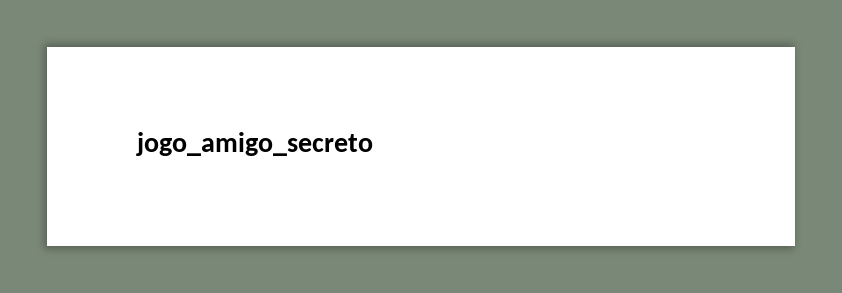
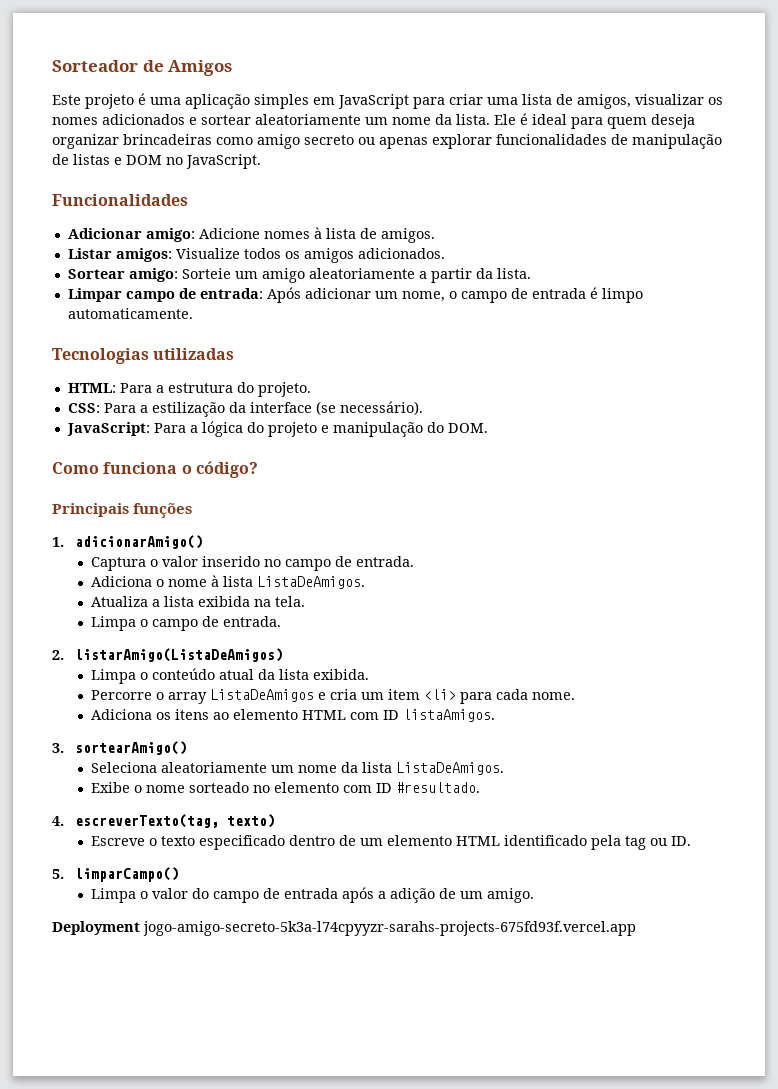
[136,132,373,156] jogo_amigo_secreto -> [52,60,233,76] [52,93,723,109] [52,113,695,129] [52,134,722,149] [52,154,261,169] [52,194,188,206] [67,227,435,243] [67,248,445,263] [67,268,531,283] [67,287,643,303] [67,308,193,319] [52,348,235,364] [67,382,311,397] [67,401,423,417] [66,421,488,437] [52,461,258,478] [52,503,193,518] [52,535,204,549] [91,556,415,571] [91,575,366,589] [91,596,306,607] [91,616,282,631] [52,648,284,662] [91,668,370,684] [91,689,576,704] [91,709,496,722] [52,741,188,755] [91,762,505,775] [91,782,481,793] [52,814,276,828] [91,835,692,850] [52,867,180,882] [91,887,535,903] [52,921,636,936] Sorteador de Amigos // Este projeto é uma aplicação simples em JavaScript para criar uma lista de amigos, visualizar os nomes adicionados e sortear aleatoriamente um nome da lista. Ele é ideal para quem deseja organizar brincadeiras como amigo secreto ou apenas explorar funcionalidades de manipulação de listas e DOM no JavaScript. // Funcionalidades // Adicionar amigo: Adicione nomes à lista de amigos. // Listar amigos: Visualize todos os amigos adicionados. // Sortear amigo: Sorteie um amigo aleatoriamente a partir da lista. // Limpar campo de entrada: Após adicionar um nome, o campo de entrada é limpo automaticamente. // Tecnologias utilizadas // HTML: Para a estrutura do projeto. // CSS: Para a estilização da interface (se necessário). // JavaScript: Para a lógica do projeto e manipulação do DOM. // Como funciona o código? // Principais funções // 1. adicionarAmigo() // Captura o valor inserido no campo de entrada. // Adiciona o nome à lista ListaDeAmigos. // Atualiza a lista exibida na tela. // Limpa o campo de entrada. // 2. listarAmigo(ListaDeAmigos) // Limpa o conteúdo atual da lista exibida. // Percorre o array ListaDeAmigos e cria um item <li> para cada nome. // Adiciona os itens ao elemento HTML com ID listaAmigos. // 3. sortearAmigo() // Seleciona aleatoriamente um nome da lista ListaDeAmigos. // Exibe o nome sorteado no elemento com ID #resultado. // 4. escreverTexto(tag, texto) // Escreve o texto especificado dentro de um elemento HTML identificado pela tag ou ID. // 5. limparCampo() // Limpa o valor do campo de entrada após a adição de um amigo. // Deployment jogo-amigo-secreto-5k3a-l74cpyyzr-sarahs-projects-675fd93f.vercel.app

